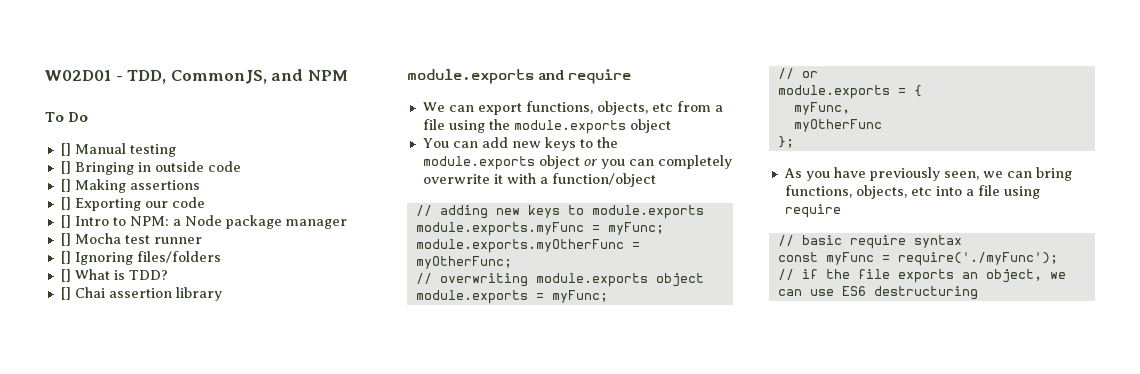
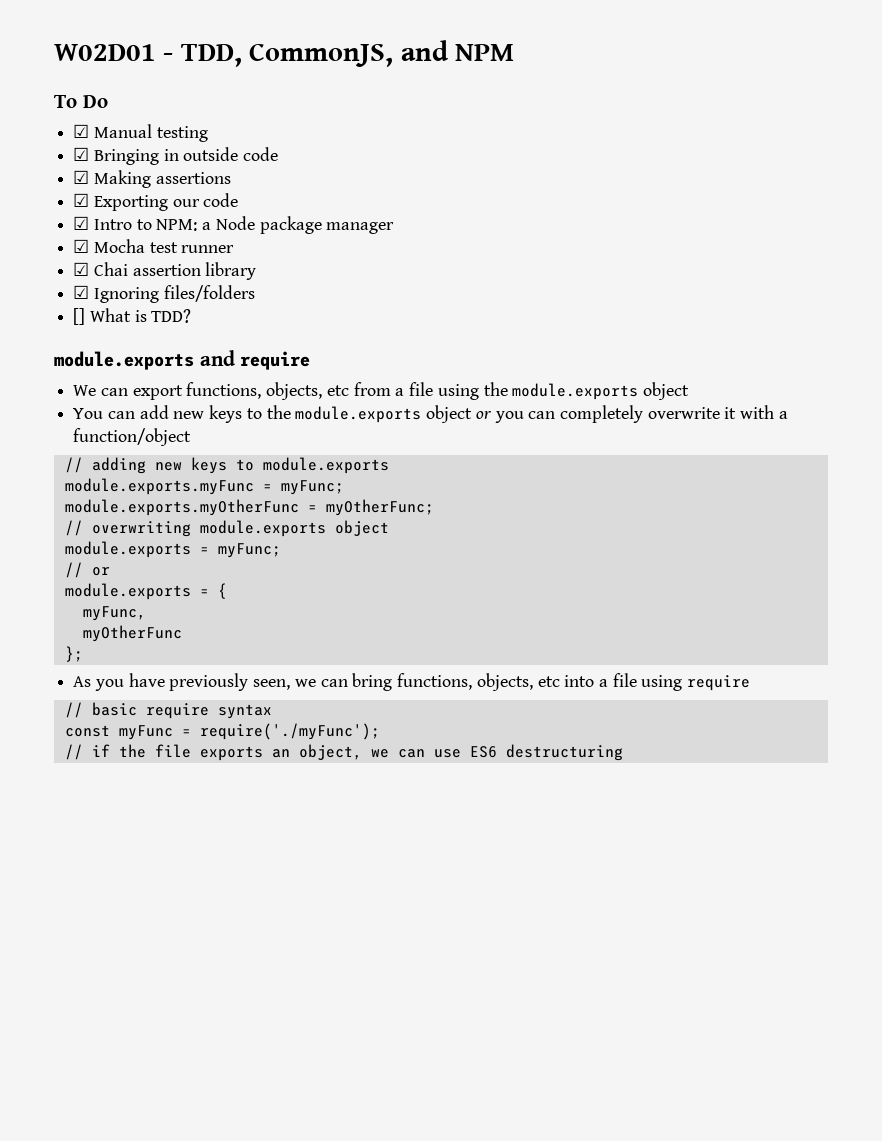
[60,143,71,156] [] -> [73,124,90,138] ☑
[60,161,71,174] [] -> [73,147,90,161] ☑
[60,179,71,192] [] -> [73,170,90,184] ☑
[60,197,71,210] [] -> [73,193,90,207] ☑
[60,215,71,228] [] -> [73,216,90,230] ☑
[60,233,71,246] [] -> [73,239,90,253] ☑
[60,251,71,264] [] -> [73,262,257,280] [73,285,90,299] ☑ Chai assertion library // ☑
[60,287,222,301] // [] Chai assertion library -> (192, 316) none

